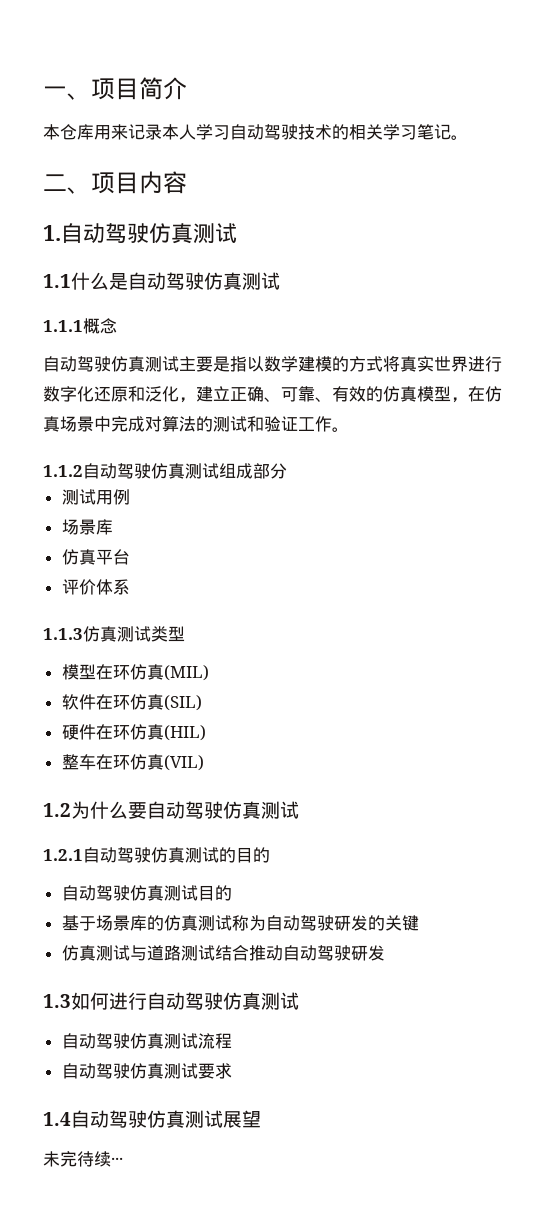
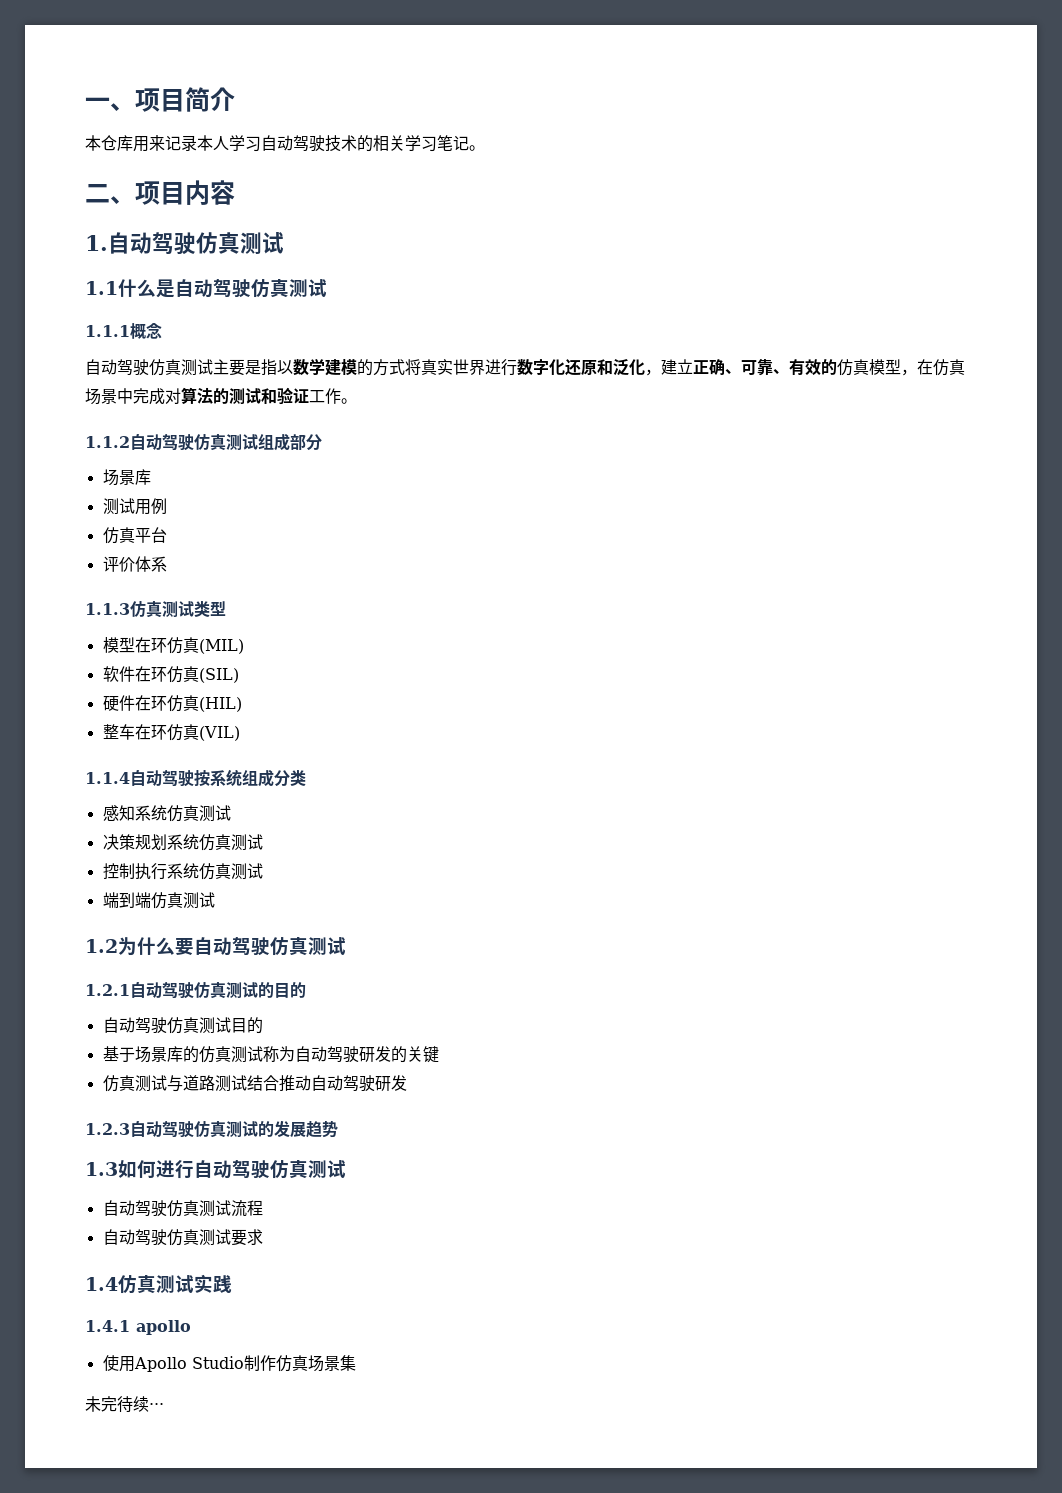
(287, 471) none -> [102,469,151,486] // 场景库
[61,519,113,535] // 场景库 -> (167, 506) none
(204, 763) none -> [85,769,306,787] [102,805,231,822] [102,834,263,851] [102,863,263,880] [102,892,215,909] // 1.1.4自动驾驶按系统组成分类 // 感知系统仿真测试 // 决策规划系统仿真测试 // 控制执行系统仿真测试 // 端到端仿真测试
(385, 953) none -> [85,1120,338,1138] // 1.2.3自动驾驶仿真测试的发展趋势
[71,1110,261,1128] 自动驾驶仿真测试展望 -> [118,1274,232,1294] [85,1320,191,1335] [102,1355,356,1372] 仿真测试实践 // 1.4.1 apollo // 使用Apollo Studio制作仿真场景集

